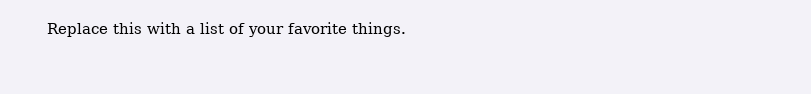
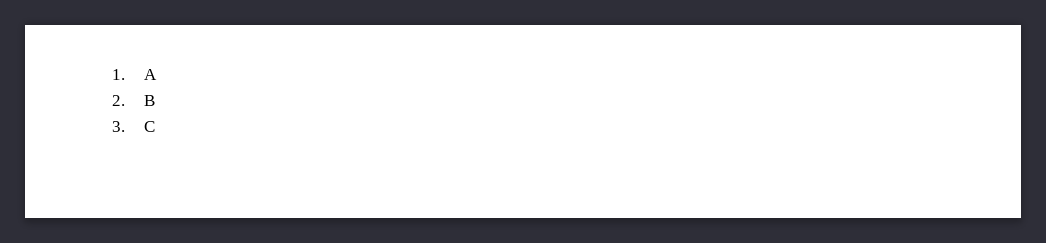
[47,22,406,37] Replace this with a list of your favorite things. -> [112,69,158,80] [112,95,156,106] [112,121,156,132] 1. A // 2. B // 3. C

